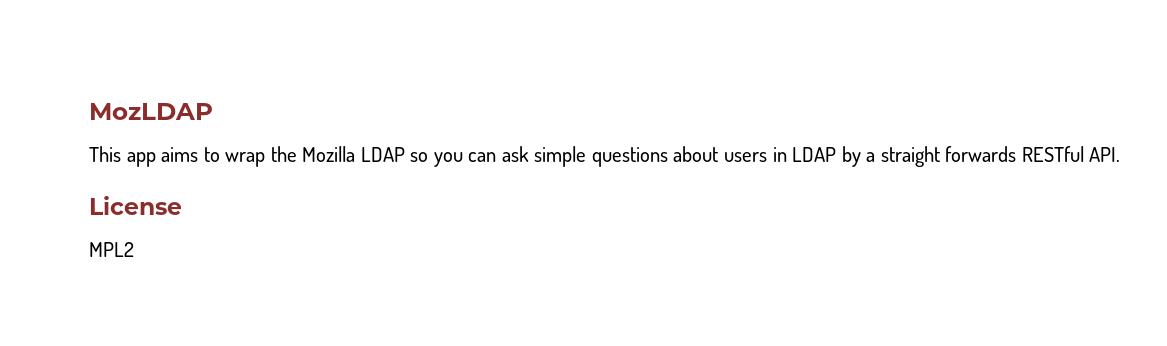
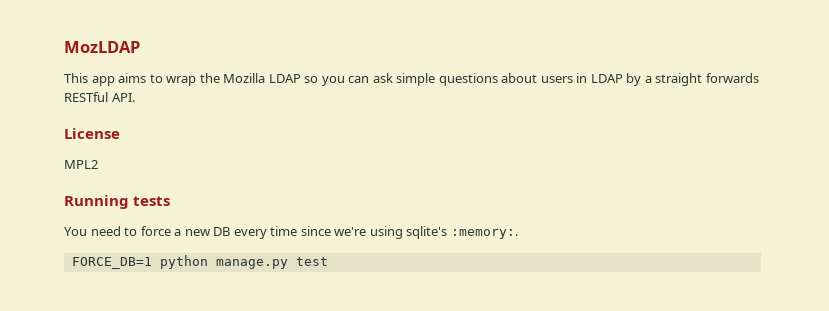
(134, 249) none -> [64,195,171,209] [64,226,518,239] [71,255,328,269] // Running tests // You need to force a new DB every time since we're using sqlite's :memory:. // FORCE_DB=1 python manage.py test

